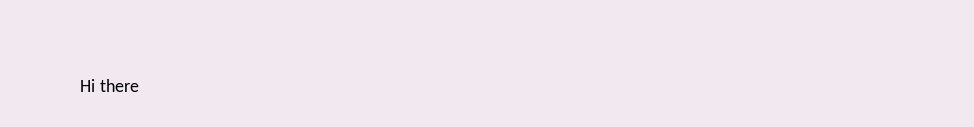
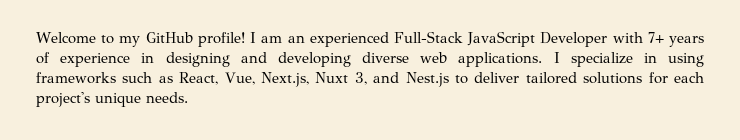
[80,79,139,92] Hi there -> [36,31,705,47] [36,52,704,67] [36,72,704,87] [36,92,188,107] Welcome to my GitHub profile! I am an experienced Full-Stack JavaScript Developer with 7+ years of experience in designing and developing diverse web applications. I specialize in using frameworks such as React, Vue, Next.js, Nuxt 3, and Nest.js to deliver tailored solutions for each project's unique needs.

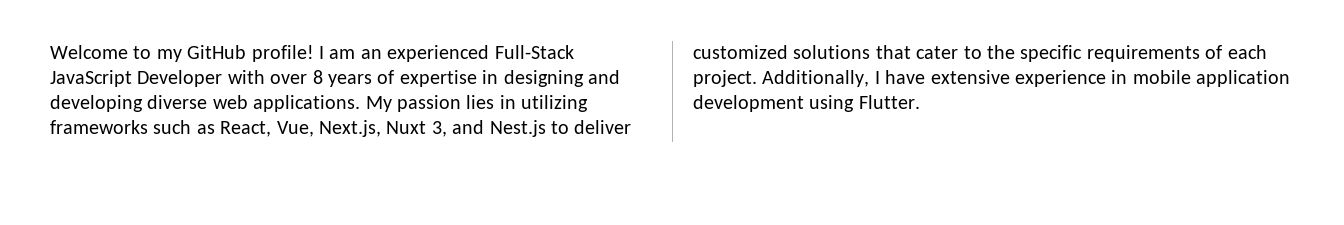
[647,32,664,43] 7+ -> [270,70,323,84] over 8
[60,53,131,67] experience -> [399,70,477,87] expertise
[553,52,704,67] I specialize in using -> [365,95,589,112] My passion lies in utilizing
[525,72,704,84] [36,92,188,107] tailored solutions for each project's unique needs. -> [693,45,1267,62] [693,70,1291,87] [693,95,920,112] customized solutions that cater to the specific requirements of each project. Additionally, I have extensive experience in mobile application development using Flutter.

